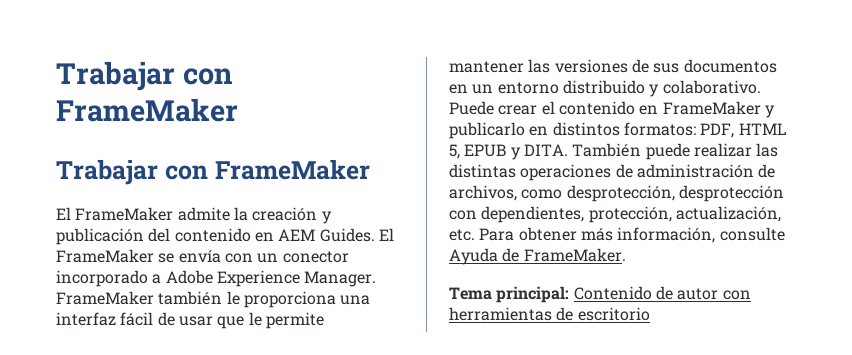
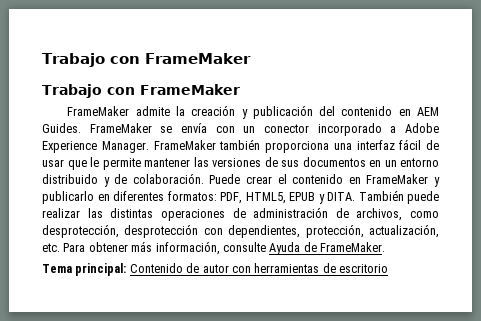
[56,61,232,91] [56,98,238,122] [56,159,370,185] [56,207,71,220] Trabajar con FrameMaker // Trabajar con FrameMaker // El -> [42,53,251,67] [42,84,240,98] Trabajo con FrameMaker // Trabajo con FrameMaker //
[378,228,394,241] El -> (81, 128) none
[226,291,240,305] le -> (261, 144) none
[662,80,761,94] colaborativo. -> [114,173,204,184] de colaboración.
[552,122,620,136] distintos -> [113,191,164,201] diferentes
[738,123,786,135] [449,144,460,159] HTML 5, -> [245,192,286,204] HTML5,

